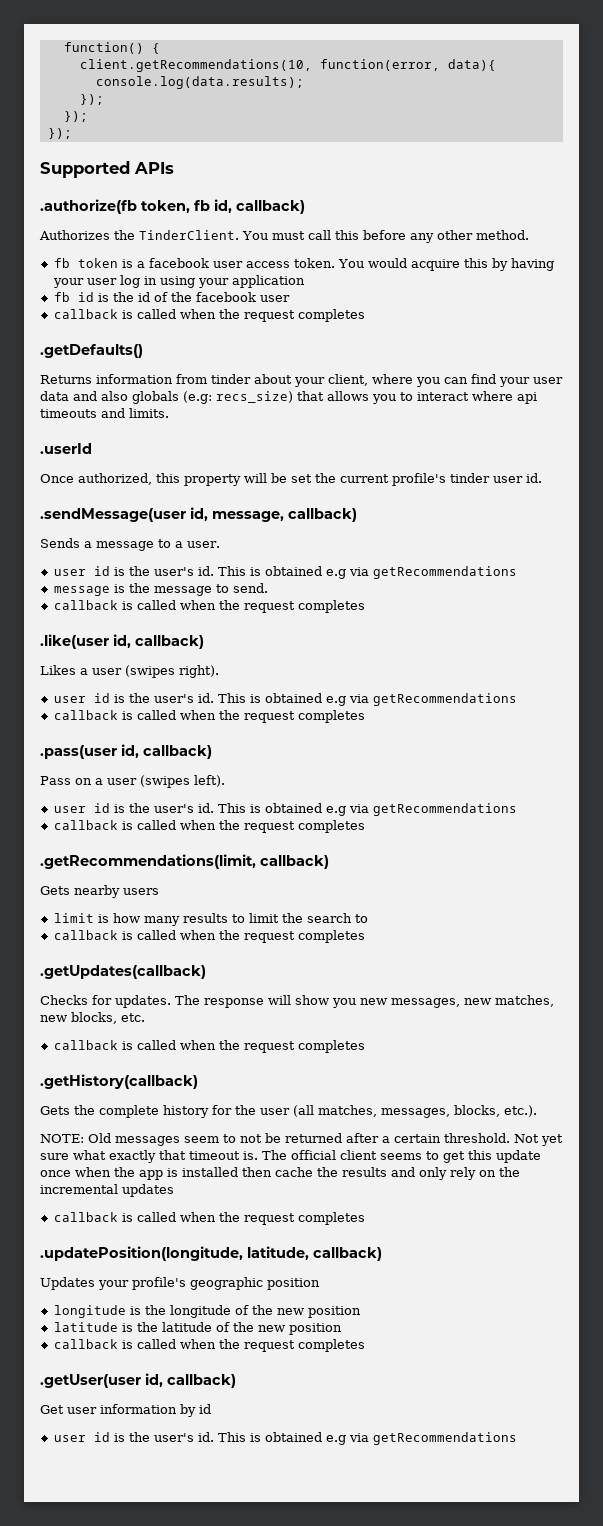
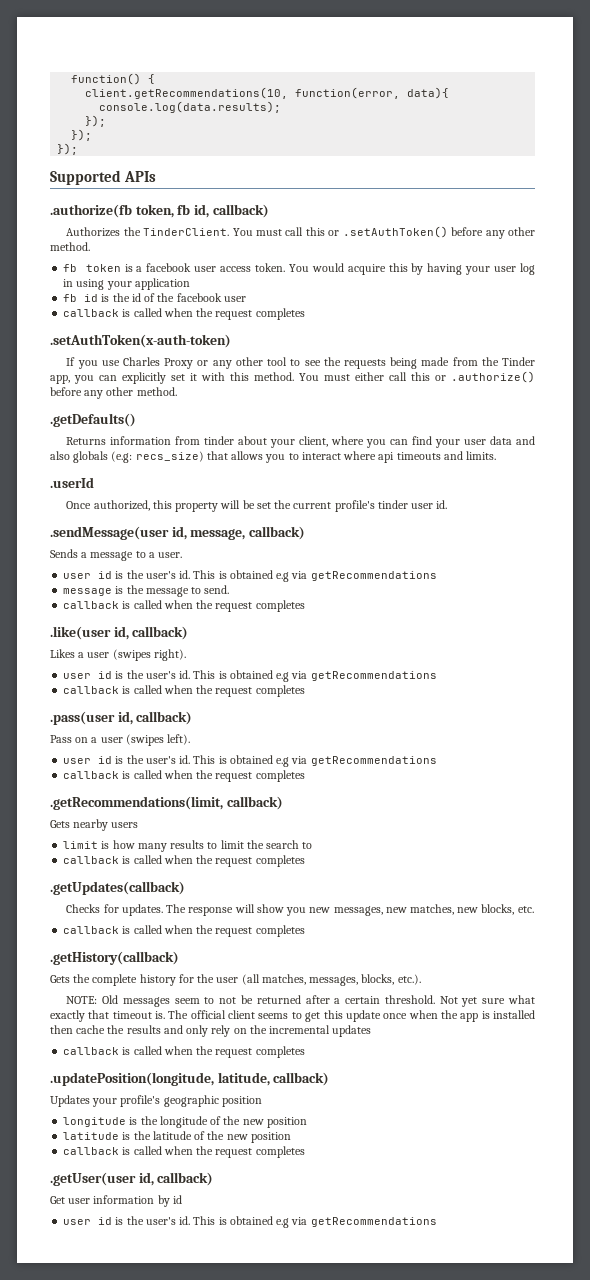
(359, 235) none -> [328,226,448,238] or .setAuthToken()
(365, 315) none -> [50,334,231,348] [66,357,535,369] [50,371,535,384] [50,387,177,399] // .setAuthToken(x-auth-token) // If you use Charles Proxy or any other tool to see the requests being made from the Tinder app, you can explicitly set it with this method. You must either call this or .authorize() before any other method.

